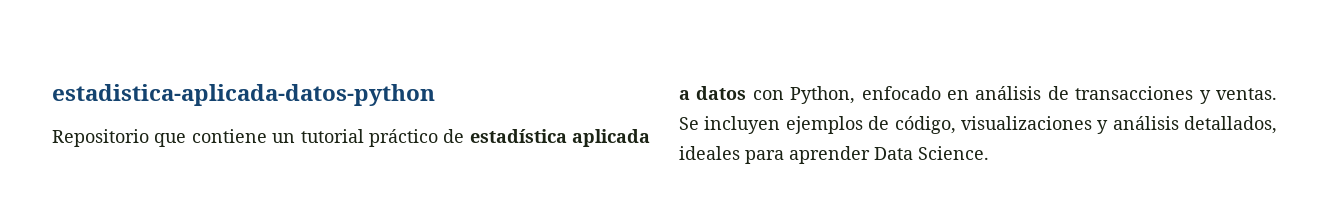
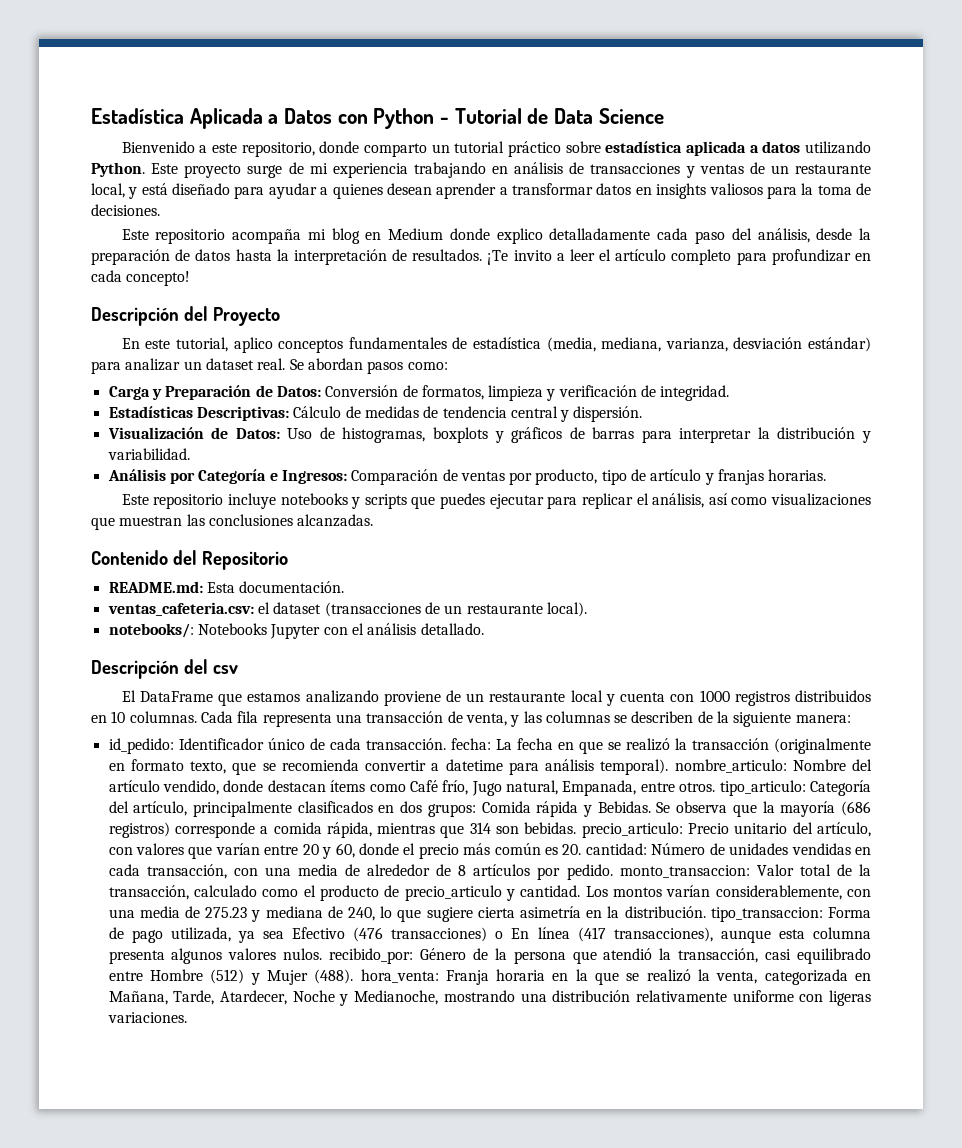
[52,84,435,106] [52,129,267,147] estadistica-aplicada-datos-python // Repositorio que contiene -> [91,108,664,129] [121,141,428,157] Estadística Aplicada a Datos con Python - Tutorial de Data Science // Bienvenido a este repositorio, donde comparto
[443,129,465,143] de -> [565,141,601,153] sobre
[752,86,941,104] con Python, enfocado -> [804,141,871,154] [91,162,486,178] utilizando Python. Este proyecto surge de mi experiencia trabajando
[1216,88,1277,100] [679,116,1277,134] [679,146,989,164] ventas. Se incluyen ejemplos de código, visualizaciones y análisis detallados, ideales para aprender Data Science. -> [699,162,871,174] [91,183,871,199] [91,204,160,216] [121,228,872,244] [91,249,871,265] [91,270,191,286] [91,306,280,326] [121,337,872,353] [91,358,448,374] [108,385,730,401] [108,406,643,422] [107,427,871,443] [107,448,190,460] [107,469,827,485] [121,493,872,509] [91,514,374,530] [91,550,288,570] [108,581,345,593] [107,602,587,617] [108,623,484,639] [91,659,238,679] [121,690,872,706] [91,711,851,727] [108,738,871,754] [108,759,872,775] [108,780,871,796] [108,801,871,817] [108,822,871,838] [108,843,871,859] [108,864,871,880] [108,885,871,901] [108,906,872,922] [108,927,872,943] [108,948,871,964] [108,969,872,985] [108,990,872,1006] [107,1012,187,1023] ventas de un restaurante local, y está diseñado para ayudar a quienes desean aprender a transformar datos en insights valiosos para la toma de decisiones. // Este repositorio acompaña mi blog en Medium donde explico detalladamente cada paso del análisis, desde la preparación de datos hasta la interpretación de resultados. ¡Te invito a leer el artículo completo para profundizar en cada concepto! // Descripción del Proyecto // En este tutorial, aplico conceptos fundamentales de estadística (media, mediana, varianza, desviación estándar) para analizar un dataset real. Se abordan pasos como: // Carga y Preparación de Datos: Conversión de formatos, limpieza y verificación de integridad. // Estadísticas Descriptivas: Cálculo de medidas de tendencia central y dispersión. // Visualización de Datos: Uso de histogramas, boxplots y gráficos de barras para interpretar la distribución y variabilidad. // Análisis por Categoría e Ingresos: Comparación de ventas por producto, tipo de artículo y franjas horarias. // Este repositorio incluye notebooks y scripts que puedes ejecutar para replicar el análisis, así como visualizaciones que muestran las conclusiones alcanzadas. // Contenido del Repositorio // README.md: Esta documentación. // ventas_cafeteria.csv: el dataset (transacciones de un restaurante local). // notebooks/: Notebooks Jupyter con el análisis detallado. // Descripción del csv // El DataFrame que estamos analizando proviene de un restaurante local y cuenta con 1000 registros distribuidos en 10 columnas. Cada fila representa una transacción de venta, y las columnas se describen de la siguiente manera: // id_pedido: Identificador único de cada transacción. fecha: La fecha en que se realizó la transacción (originalmente en formato texto, que se recomienda convertir a datetime para análisis temporal). nombre_articulo: Nombre del artículo vendido, donde destacan ítems como Café frío, Jugo natural, Empanada, entre otros. tipo_articulo: Categoría del artículo, principalmente clasificados en dos grupos: Comida rápida y Bebidas. Se observa que la mayoría (686 registros) corresponde a comida rápida, mientras que 314 son bebidas. precio_articulo: Precio unitario del artículo, con valores que varían entre 20 y 60, donde el precio más común es 20. cantidad: Número de unidades vendidas en cada transacción, con una media de alrededor de 8 artículos por pedido. monto_transaccion: Valor total de la transacción, calculado como el producto de precio_articulo y cantidad. Los montos varían considerablemente, con una media de 275.23 y mediana de 240, lo que sugiere cierta asimetría en la distribución. tipo_transaccion: Forma de pago utilizada, ya sea Efectivo (476 transacciones) o En línea (417 transacciones), aunque esta columna presenta algunos valores nulos. recibido_por: Género de la persona que atendió la transacción, casi equilibrado entre Hombre (512) y Mujer (488). hora_venta: Franja horaria en la que se realizó la venta, categorizada en Mañana, Tarde, Atardecer, Noche y Medianoche, mostrando una distribución relativamente uniforme con ligeras variaciones.

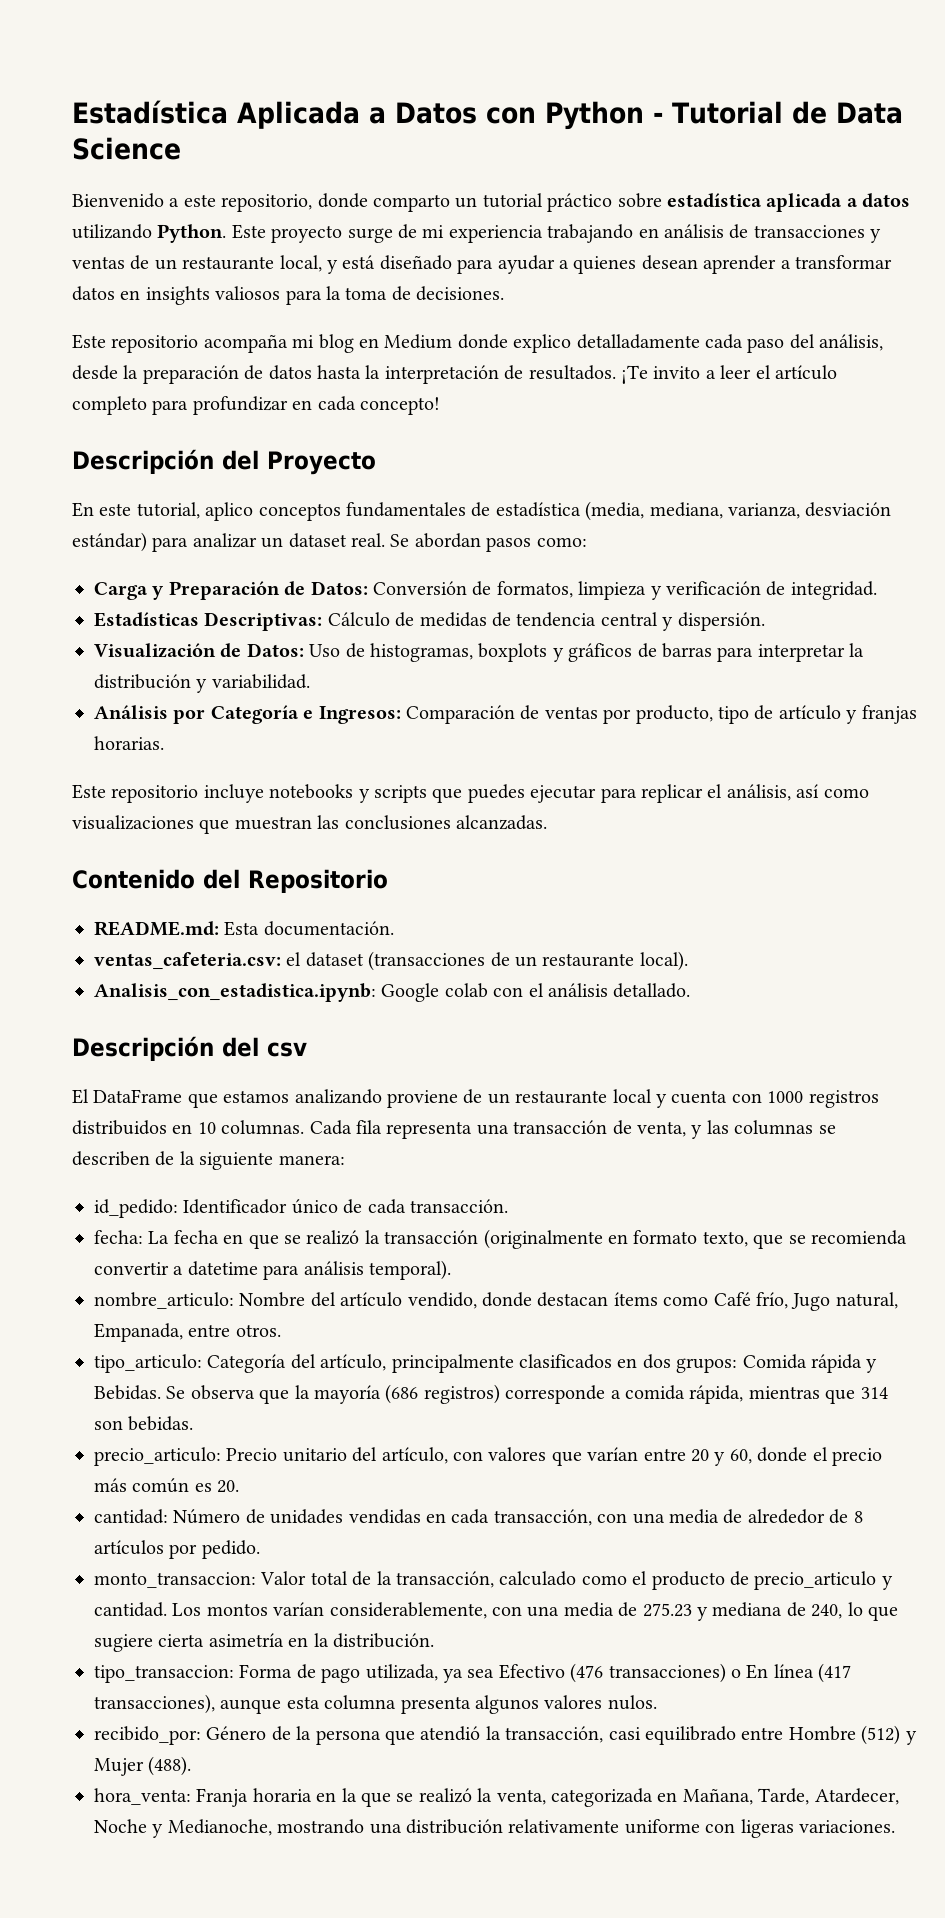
[108,623,321,639] notebooks/: Notebooks Jupyter -> [94,983,488,1002] Analisis_con_estadistica.ipynb: Google colab
(446, 744) none -> (508, 1206) //
(669, 767) none -> (451, 1270) //
(716, 787) none -> (281, 1330) //
(577, 828) none -> (194, 1423) //
(582, 849) none -> (240, 1486) //
(613, 872) none -> (260, 1549) //
(706, 912) none -> (434, 1640) //
(323, 954) none -> (657, 1702) //
(354, 976) none -> (192, 1766) //

